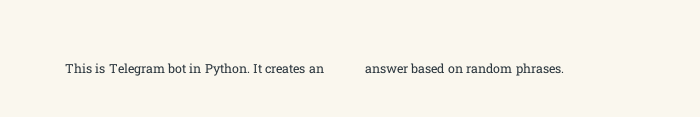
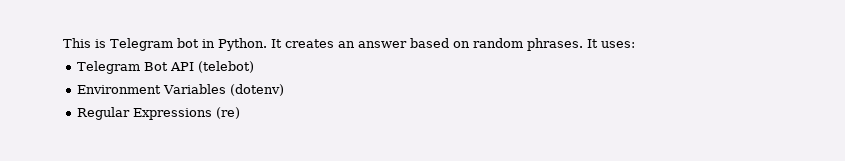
(564, 69) none -> [586,39,635,48] [77,61,255,74] [77,84,285,96] [77,107,241,120] It uses: // Telegram Bot API (telebot) // Environment Variables (dotenv) // Regular Expressions (re)

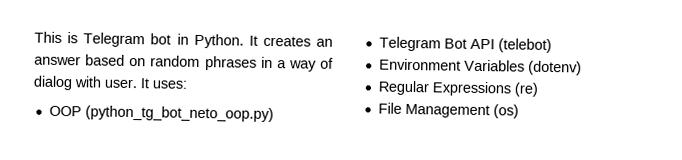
[526,38,583,51] phrases. -> [204,56,334,72] [33,75,137,91] phrases in a way of dialog with user.
(635, 44) none -> [48,105,274,123] // OOP (python_tg_bot_neto_oop.py)
(241, 113) none -> [377,102,519,119] // File Management (os)

